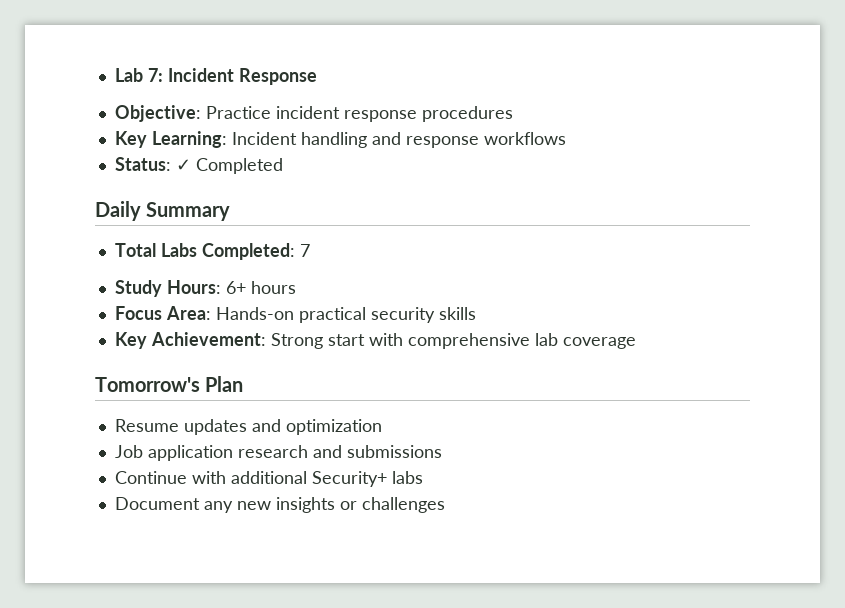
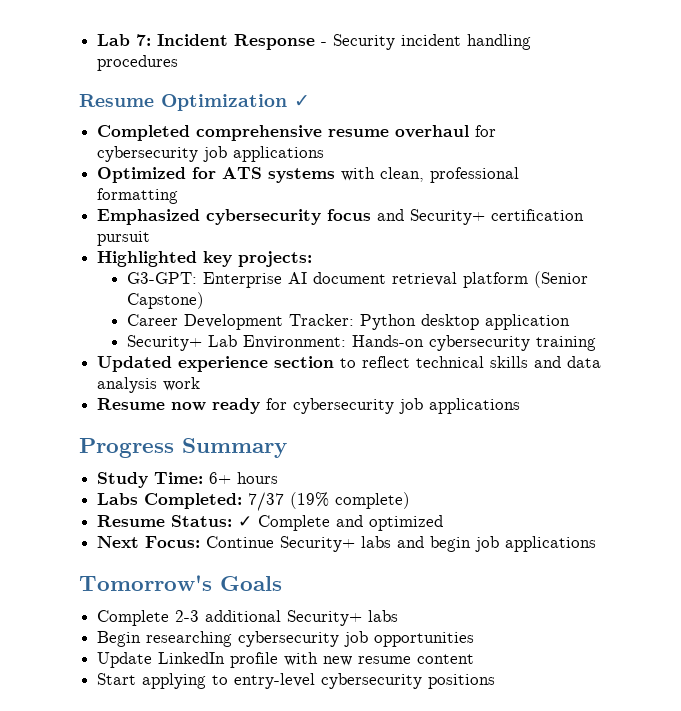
[114,105,513,122] [114,131,566,148] [114,157,283,174] [95,201,231,221] [114,243,310,260] // Objective: Practice incident response procedures // Key Learning: Incident handling and response workflows // Status: ✓ Completed // Daily Summary // Total Labs Completed: 7 -> [321,34,532,50] [97,55,179,71] [79,94,310,111] [97,125,497,141] [97,146,325,162] [97,167,520,183] [97,188,179,204] [97,209,585,225] [97,231,151,246] [97,251,313,267] [126,271,588,288] [126,292,204,309] [126,314,570,330] [126,335,596,351] [97,356,602,372] [97,377,201,393] [97,398,521,414] [79,438,287,458] - Security incident handling procedures // Resume Optimization ✓ // Completed comprehensive resume overhaul for cybersecurity job applications // Optimized for ATS systems with clean, professional formatting // Emphasized cybersecurity focus and Security+ certification pursuit // Highlighted key projects: // G3-GPT: Enterprise AI document retrieval platform (Senior Capstone) // Career Development Tracker: Python desktop application // Security+ Lab Environment: Hands-on cybersecurity training // Updated experience section to reflect technical skills and data analysis work // Resume now ready for cybersecurity job applications // Progress Summary
[166,280,221,294] Hours: -> [154,472,204,484] Time:
[114,306,476,323] [114,332,636,349] [95,376,244,392] [114,419,382,435] [114,445,442,461] [114,471,423,487] [114,497,445,513] Focus Area: Hands-on practical security skills // Key Achievement: Strong start with comprehensive lab coverage // Tomorrow's Plan // Resume updates and optimization // Job application research and submissions // Continue with additional Security+ labs // Document any new insights or challenges -> [97,492,411,511] [97,515,444,531] [97,536,597,552] [79,575,282,591] [97,610,399,626] [97,631,475,647] [97,652,475,668] [97,673,496,689] Labs Completed: 7/37 (19% complete) // Resume Status: ✓ Complete and optimized // Next Focus: Continue Security+ labs and begin job applications // Tomorrow's Goals // Complete 2-3 additional Security+ labs // Begin researching cybersecurity job opportunities // Update LinkedIn profile with new resume content // Start applying to entry-level cybersecurity positions

